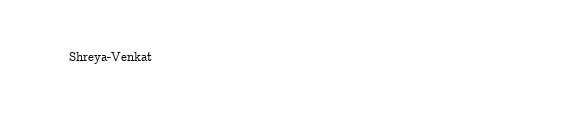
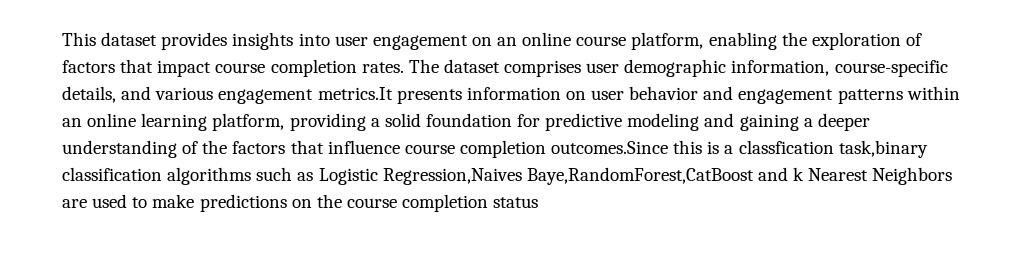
[69,52,152,64] Shreya-Venkat -> [62,32,922,50] [62,59,948,77] [62,86,960,104] [62,113,870,131] [62,140,928,158] [62,167,953,185] [62,194,539,212] This dataset provides insights into user engagement on an online course platform, enabling the exploration of factors that impact course completion rates. The dataset comprises user demographic information, course-specific details, and various engagement metrics.It presents information on user behavior and engagement patterns within an online learning platform, providing a solid foundation for predictive modeling and gaining a deeper understanding of the factors that influence course completion outcomes.Since this is a classfication task,binary classification algorithms such as Logistic Regression,Naives Baye,RandomForest,CatBoost and k Nearest Neighbors are used to make predictions on the course completion status

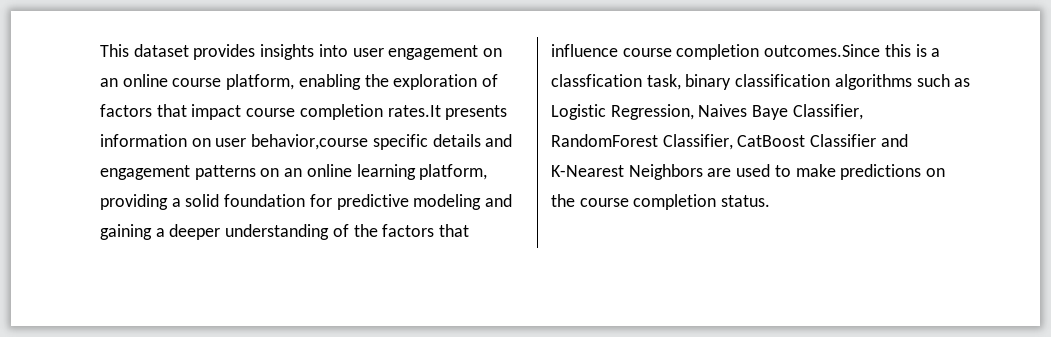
[361,59,948,77] [62,86,393,104] rates. The dataset comprises user demographic information, course-specific details, and various engagement metrics.It -> [387,105,441,117] rates.It
[629,86,699,100] behavior -> [251,134,481,150] behavior,course specific details
[906,86,960,100] within -> [260,168,280,177] on
[838,140,928,158] task,binary -> [646,74,732,90] task, binary
[382,167,869,185] Regression,Naives Baye,RandomForest,CatBoost and k Nearest -> [610,104,863,120] [551,134,908,150] [551,165,624,177] Regression, Naives Baye Classifier, RandomForest Classifier, CatBoost Classifier and K-Nearest
[493,197,539,208] status -> [721,195,771,207] status.

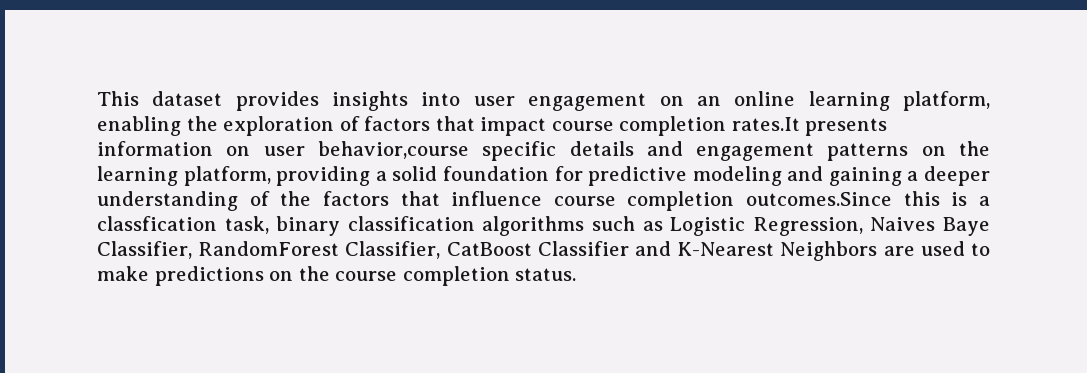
[172,78,222,87] course -> [808,91,890,111] learning
[284,164,352,177] an online -> [958,141,990,156] the

